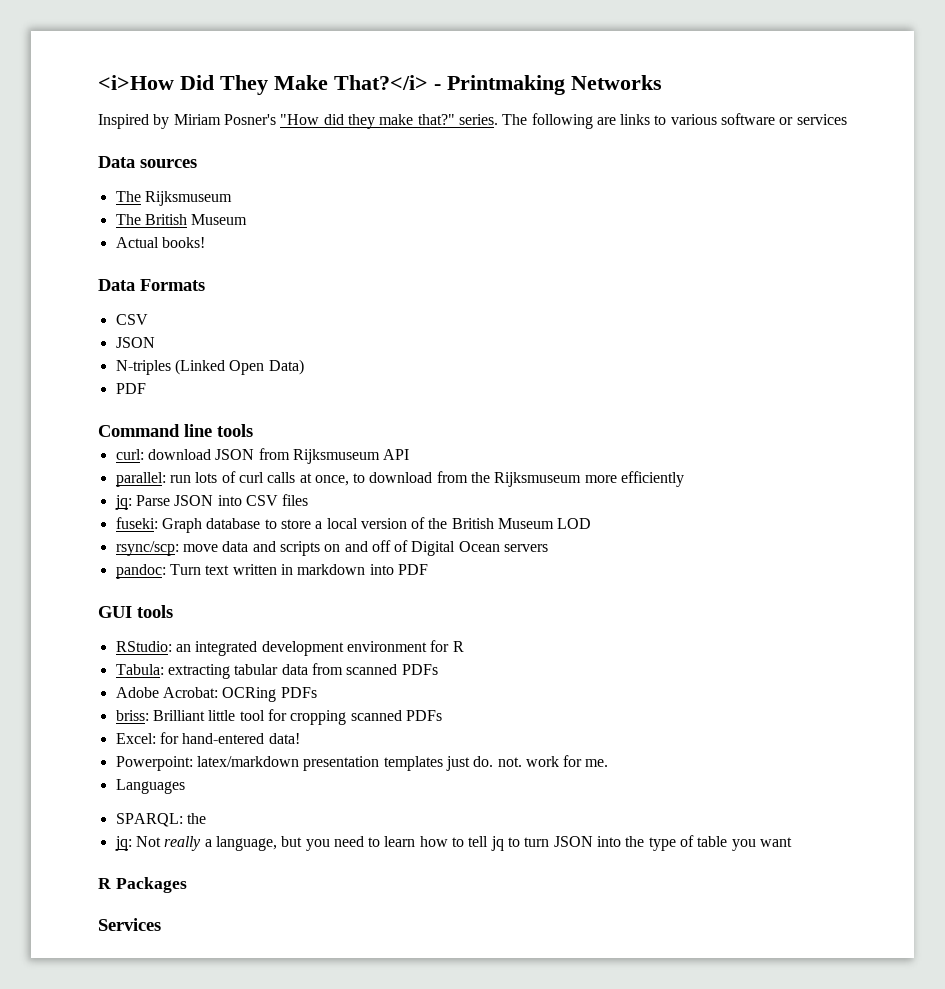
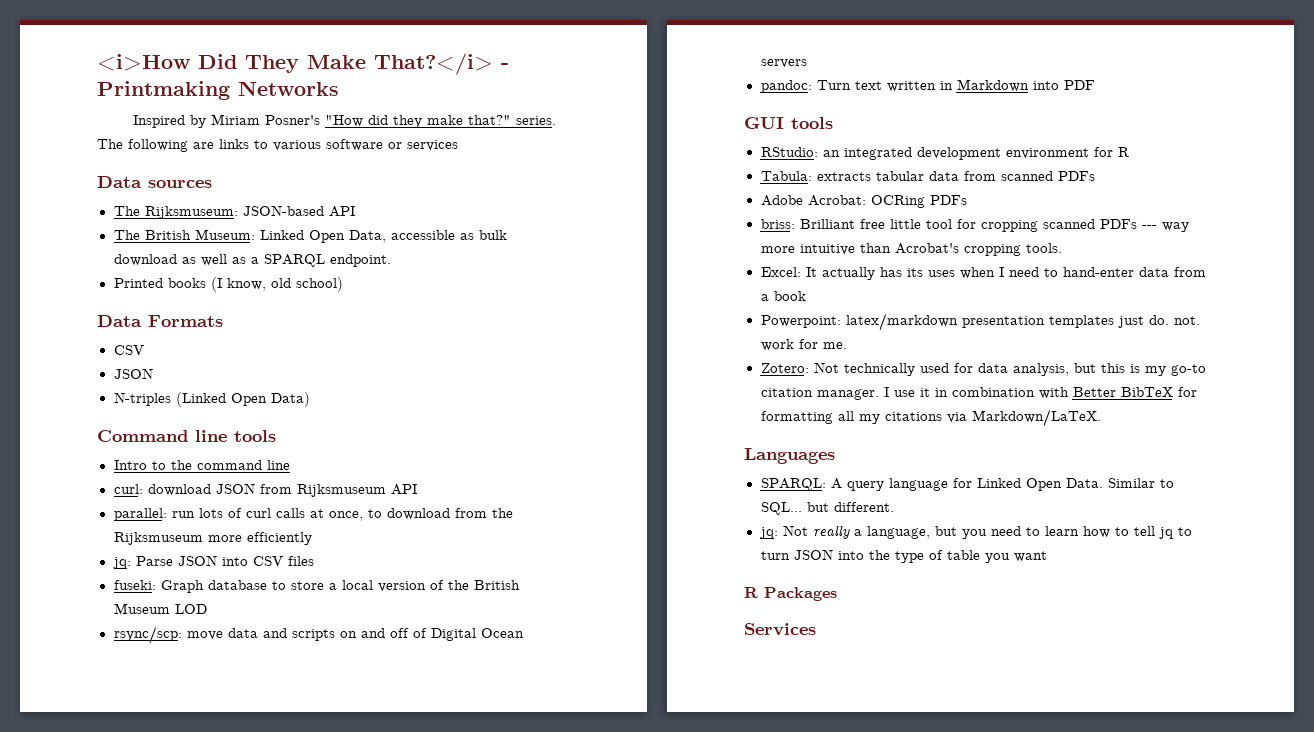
[144,191,232,206] Rijksmuseum -> [144,205,355,219] Rijksmuseum: JSON-based API
[191,214,248,225] [115,237,205,248] Museum // Actual books! -> [194,229,507,243] [113,254,391,267] [113,277,343,292] Museum: Linked Open Data, accessible as bulk download as well as a SPARQL endpoint. // Printed books (I know, old school)
[115,383,146,394] // PDF -> (310, 399) none
(253, 430) none -> [113,460,290,470] // Intro to the command line
[297,564,366,575] markdown -> [956,79,1029,92] Markdown
[167,664,230,679] extracting -> [816,172,871,181] extracts
(205, 715) none -> [859,219,885,229] free
[115,732,300,744] // Excel: for hand-entered data! -> [1141,222,1189,232] [760,243,1062,256] [760,267,1206,280] [760,291,806,301] --- way more intuitive than Acrobat's cropping tools. // Excel: It actually has its uses when I need to hand-enter data from a book
[115,779,185,794] [115,813,206,827] Languages // SPARQL: the -> [760,362,1206,376] [760,387,1197,400] [760,409,1101,427] [744,448,835,464] [760,478,1174,491] [760,502,894,515] Zotero: Not technically used for data analysis, but this is my go-to citation manager. I use it in combination with Better BibTeX for formatting all my citations via Markdown/LaTeX. // Languages // SPARQL: A query language for Linked Open Data. Similar to SQL... but different.

